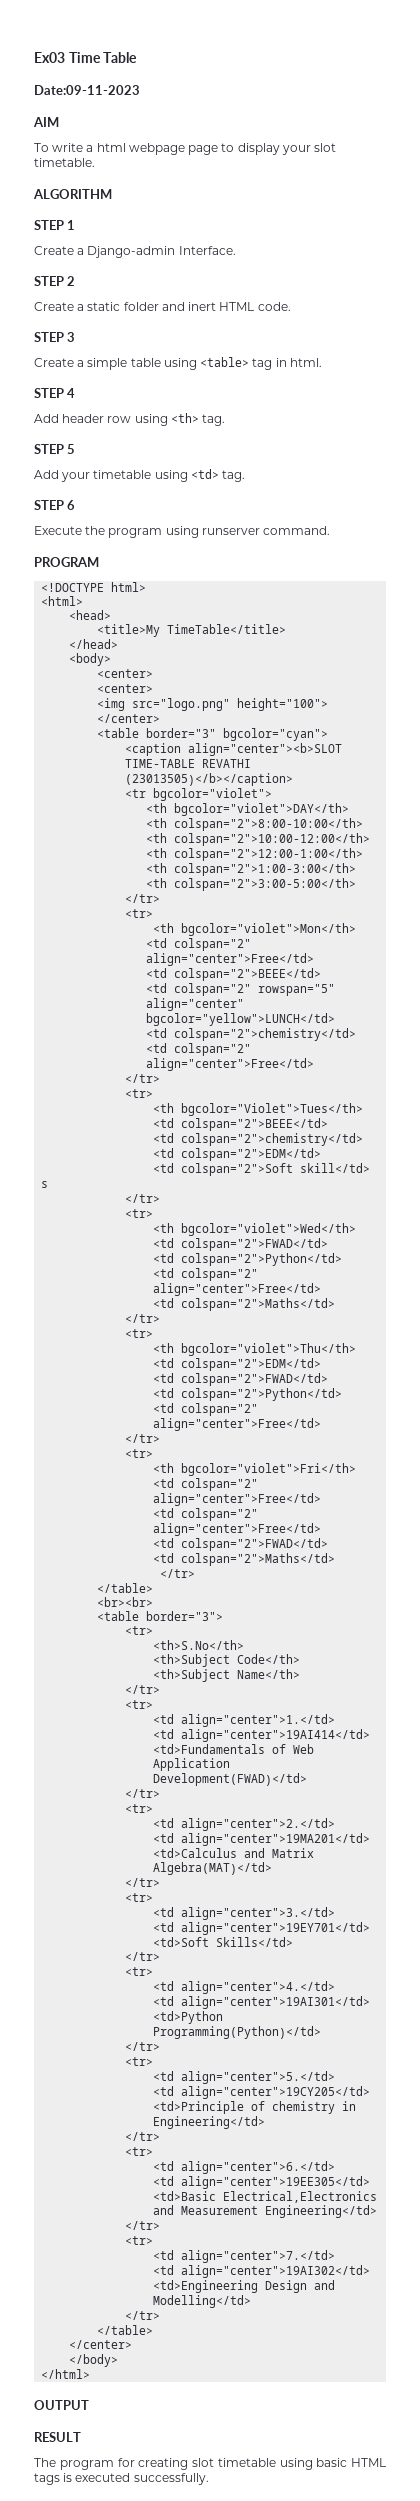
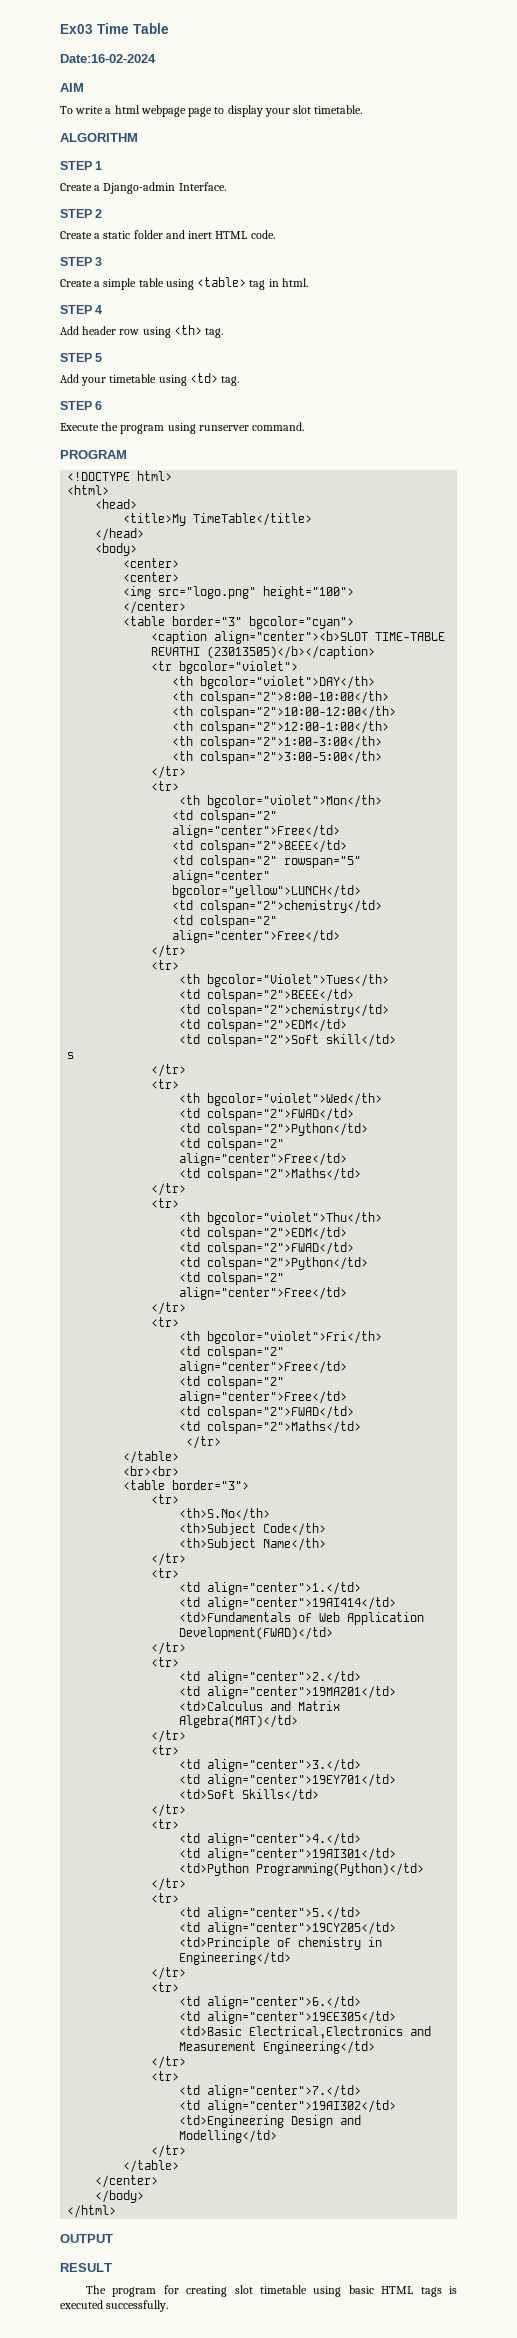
[34,85,140,95] Date:09-11-2023 -> [60,54,156,63] Date:16-02-2024

